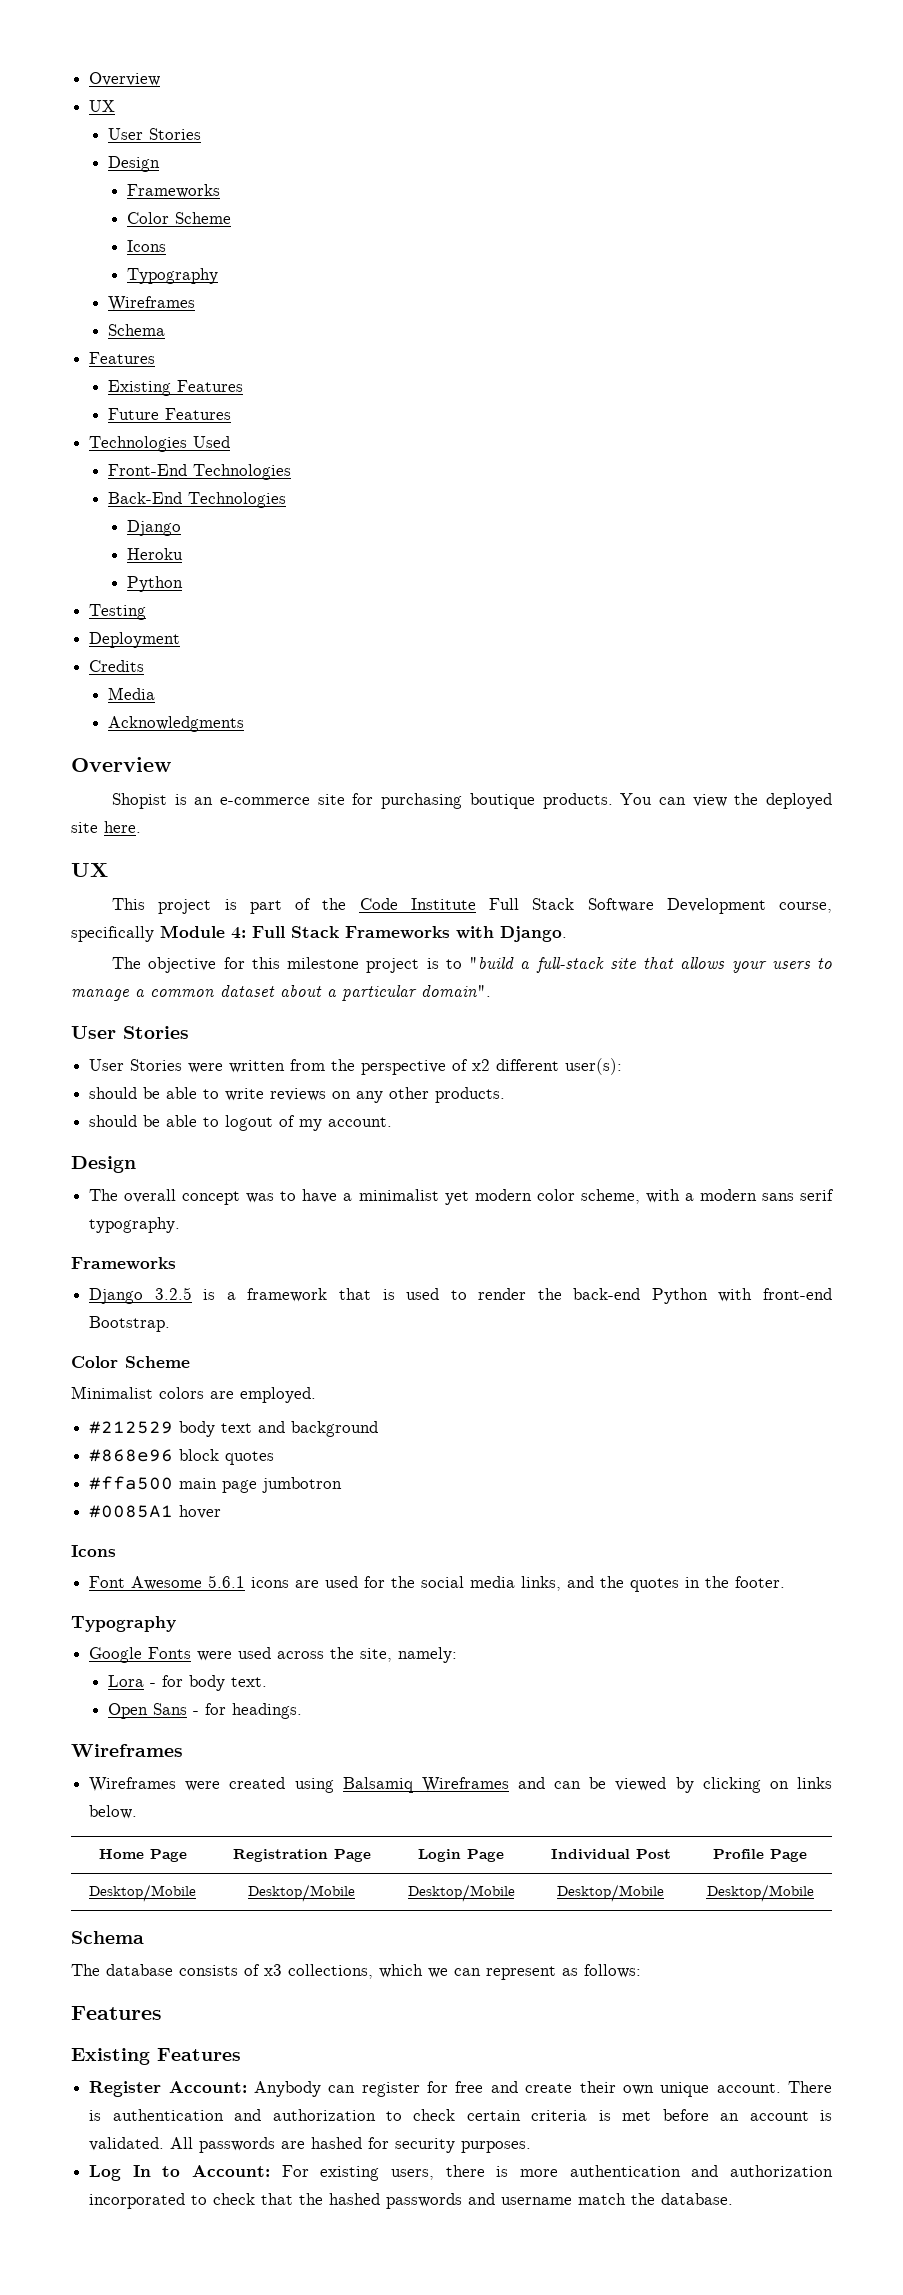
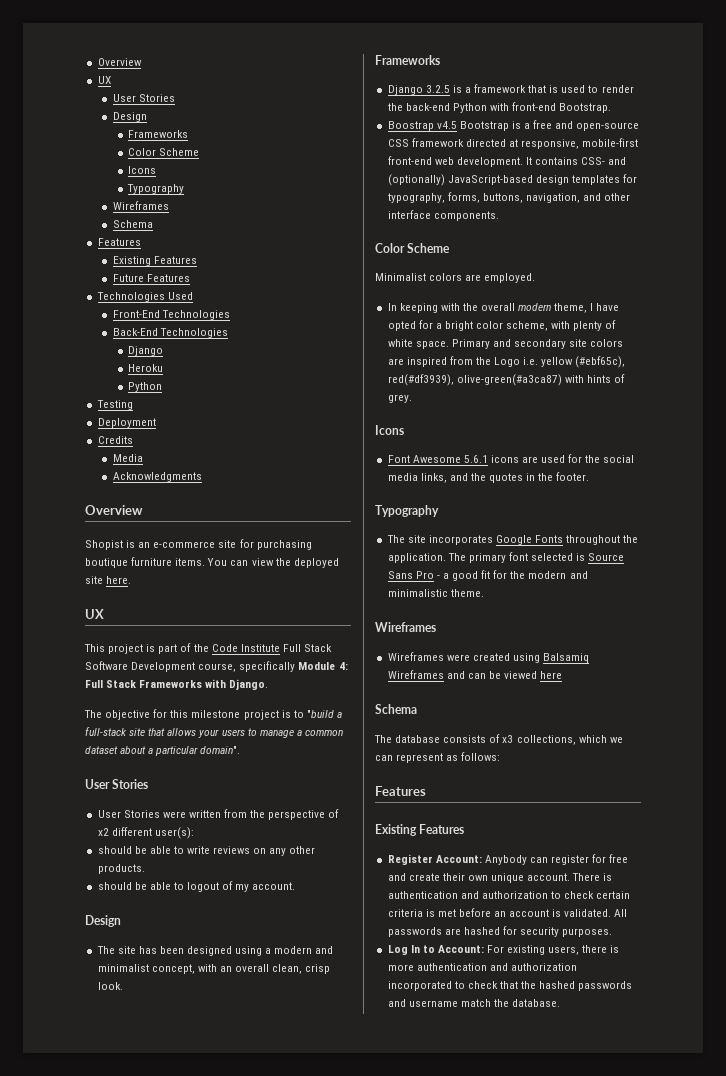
[542,793,613,809] products. -> [131,557,206,566] furniture items.
[124,1189,835,1205] [89,1217,181,1233] overall concept was to have a minimalist yet modern color scheme, with a modern sans serif typography. -> [117,946,334,956] [97,964,331,974] [97,982,123,990] site has been designed using a modern and minimalist concept, with an overall clean, crisp look.
(171, 1324) none -> [387,120,640,131] [387,138,639,149] [387,156,627,167] [387,174,638,186] [387,192,631,203] [387,210,499,221] // Boostrap v4.5 Bootstrap is a free and open-source CSS framework directed at responsive, mobile-first front-end web development. It contains CSS- and (optionally) JavaScript-based design templates for typography, forms, buttons, navigation, and other interface components.
[89,1421,379,1437] [89,1449,275,1465] [89,1476,343,1493] [89,1505,222,1519] #212529 body text and background // #868e96 block quotes // #ffa500 main page jumbotron // #0085A1 hover -> [387,303,620,313] [387,320,617,331] [387,339,624,349] [387,356,626,368] [387,374,626,386] [387,394,412,403] In keeping with the overall modern theme, I have opted for a bright color scheme, with plenty of white space. Primary and secondary site colors are inspired from the Logo i.e. yellow (#ebf65c), red(#df3939), olive-green(#a3ca87) with hints of grey.
[89,1647,458,1663] [108,1675,268,1691] [108,1703,303,1719] Google Fonts were used across the site, namely: // Lora - for body text. // Open Sans - for headings. -> [386,535,639,545] [387,552,625,563] [387,570,588,581] [387,589,484,597] The site incorporates Google Fonts throughout the application. The primary font selected is Source Sans Pro - a good fit for the modern and minimalistic theme.
[675,1777,832,1793] [89,1805,138,1819] [98,1849,187,1862] [232,1849,371,1862] [418,1849,505,1862] [550,1849,671,1860] [713,1849,807,1862] [89,1884,196,1902] [248,1884,355,1902] [407,1884,515,1902] [557,1884,664,1902] [706,1884,814,1902] by clicking on links below. // Home Page | Registration Page | Login Page | Individual Post | Profile Page // Desktop/Mobile | Desktop/Mobile | Desktop/Mobile | Desktop/Mobile | Desktop/Mobile -> [540,671,563,679] here

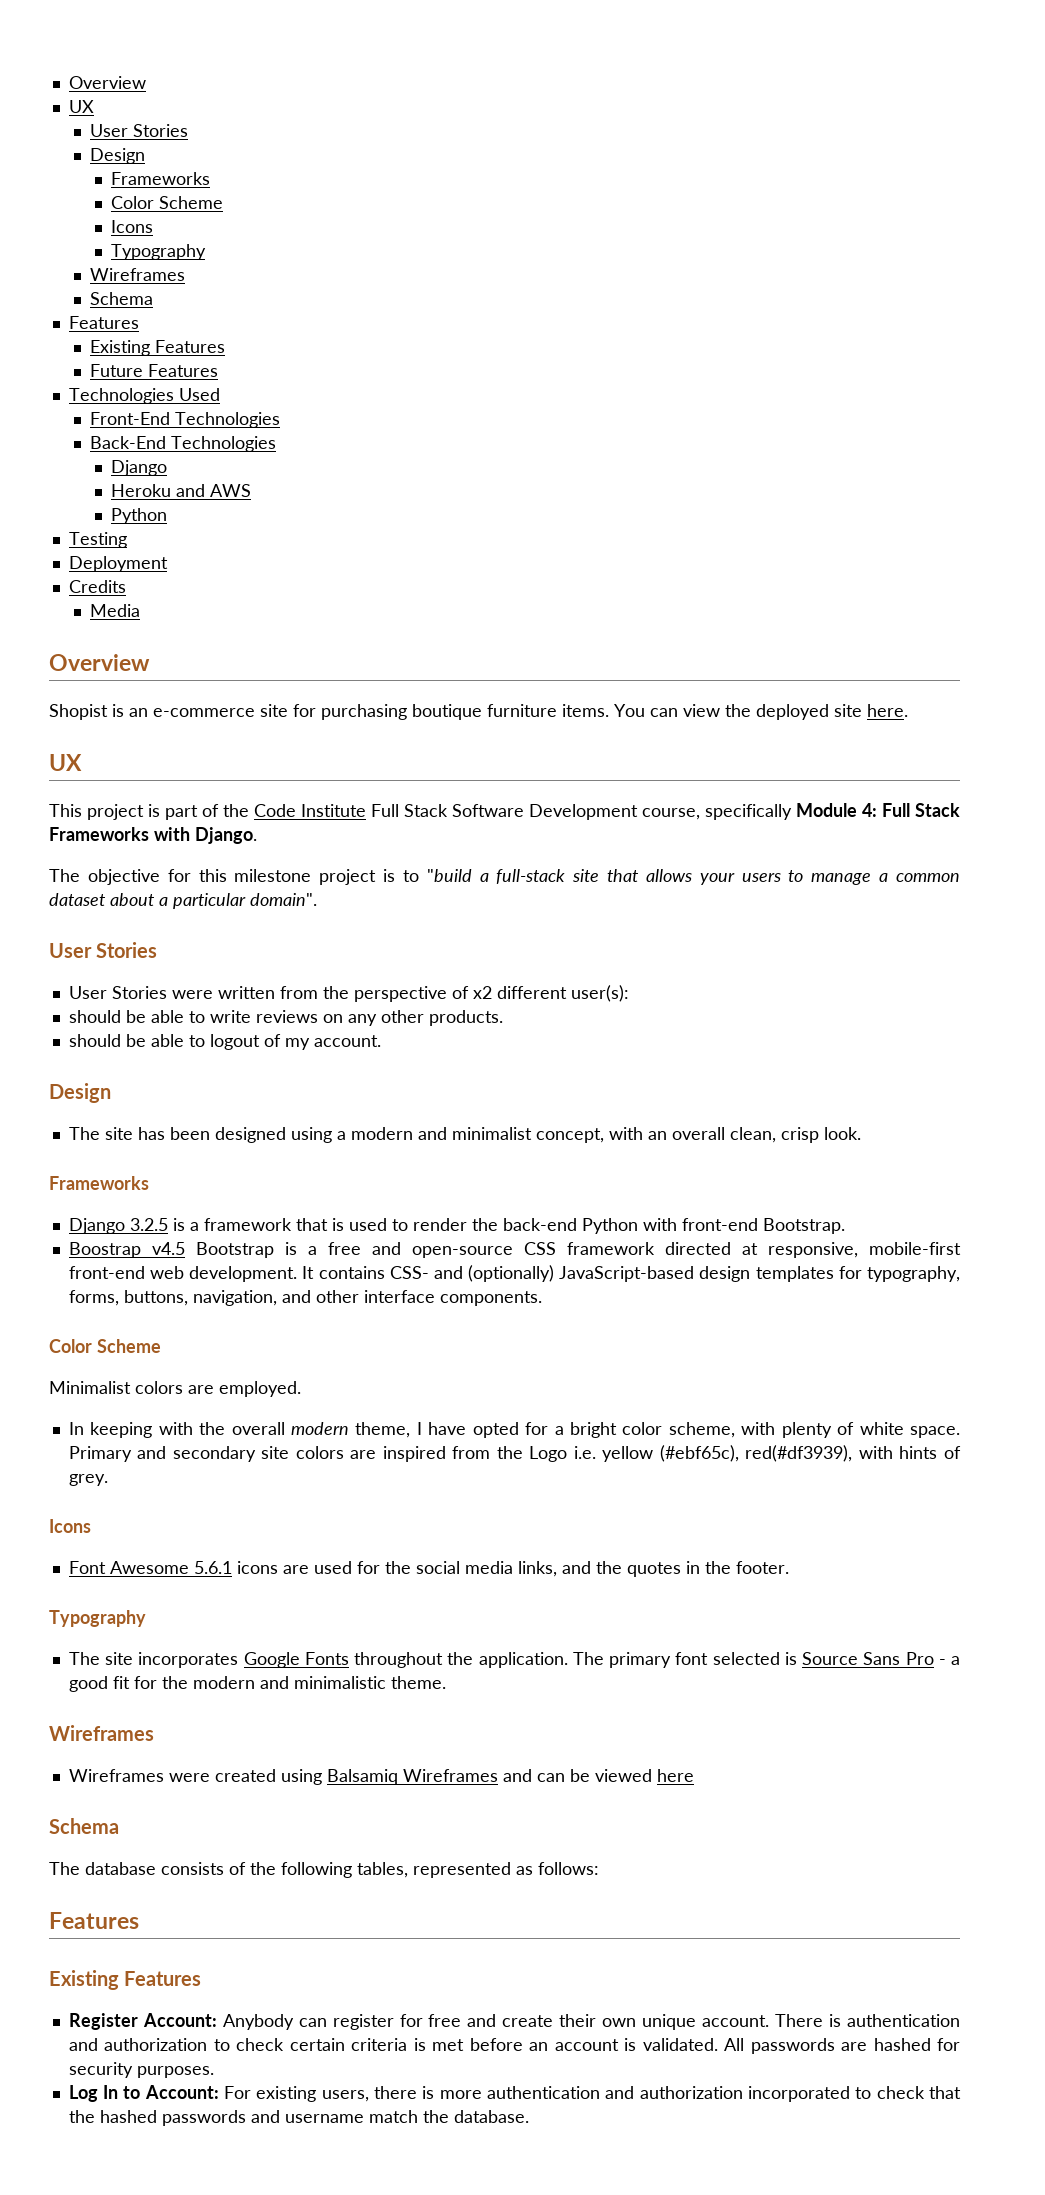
(163, 368) none -> [175,484,251,497] and AWS
[112,472,202,482] // Acknowledgments -> (140, 610) none
[456,374,562,386] olive-green(#a3ca87) -> (853, 1453) none
[502,735,623,745] [375,753,444,763] x3 collections, which we can represent -> [250,1862,511,1878] the following tables, represented

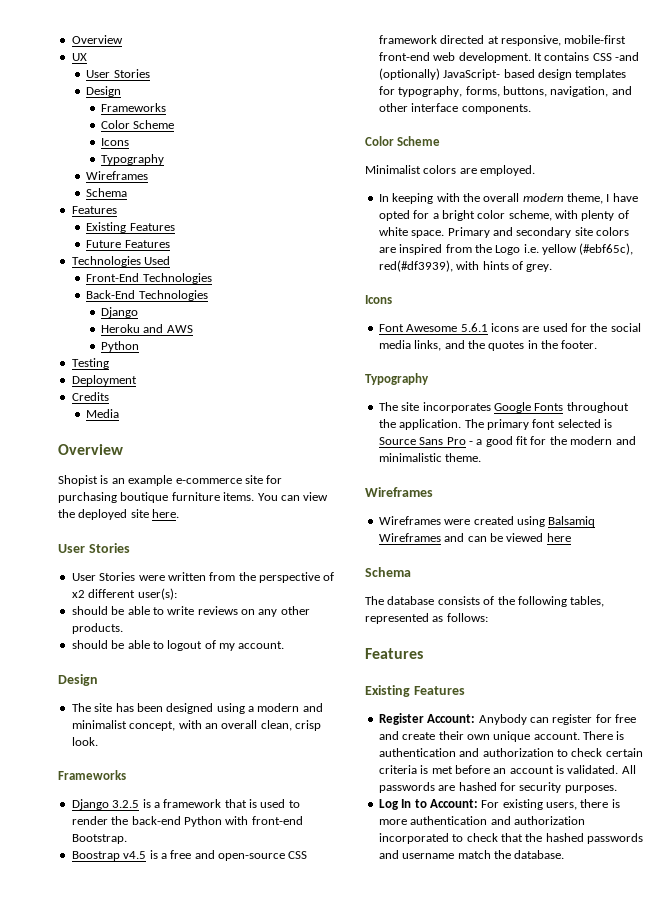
(148, 712) none -> [128,475,173,486] example
[49,754,82,771] [49,803,960,820] [49,827,257,844] [49,869,961,885] [49,893,317,909] // UX // This project is part of the Code Institute Full Stack Software Development course, specifically Module 4: Full Stack Frameworks with Django. // The objective for this milestone project is to "build a full-stack site that allows your users to manage a common dataset about a particular domain". -> (180, 513) none
[195,1242,274,1258] Bootstrap -> (147, 855) none
[389,1265,695,1282] CSS- and (optionally) JavaScript-based -> [592,52,639,61] [378,68,535,80] CSS -and (optionally) JavaScript- based

